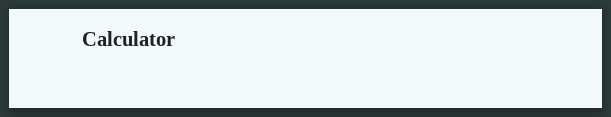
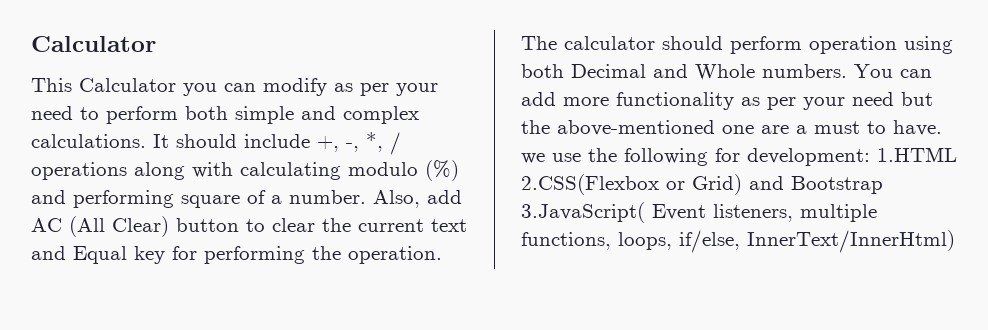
[82,31,175,46] Calculator -> [31,36,156,52] [31,78,438,96] [31,106,419,124] [31,132,401,155] [31,160,459,181] [31,190,462,208] [31,216,467,237] [31,246,442,264] [521,36,953,54] [521,64,932,80] [521,92,933,110] [521,120,942,136] [521,147,957,166] [521,174,883,195] [521,202,877,223] [521,230,955,253] Calculator // This Calculator you can modify as per your need to perform both simple and complex calculations. It should include +, -, *, / operations along with calculating modulo (%) and performing square of a number. Also, add AC (All Clear) button to clear the current text and Equal key for performing the operation. The calculator should perform operation using both Decimal and Whole numbers. You can add more functionality as per your need but the above-mentioned one are a must to have. we use the following for development: 1.HTML 2.CSS(Flexbox or Grid) and Bootstrap 3.JavaScript( Event listeners, multiple functions, loops, if/else, InnerText/InnerHtml)

